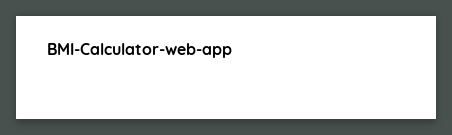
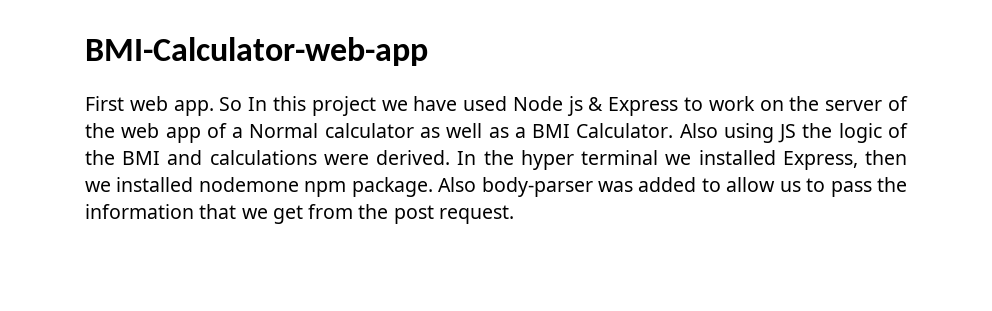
(232, 50) none -> [85,96,908,116] [85,123,909,143] [85,150,908,170] [85,177,908,197] [85,204,514,224] // First web app. So In this project we have used Node js & Express to work on the server of the web app of a Normal calculator as well as a BMI Calculator. Also using JS the logic of the BMI and calculations were derived. In the hyper terminal we installed Express, then we installed nodemone npm package. Also body-parser was added to allow us to pass the information that we get from the post request.

